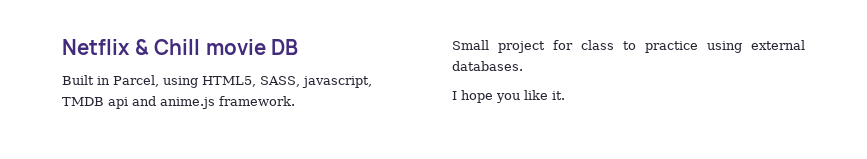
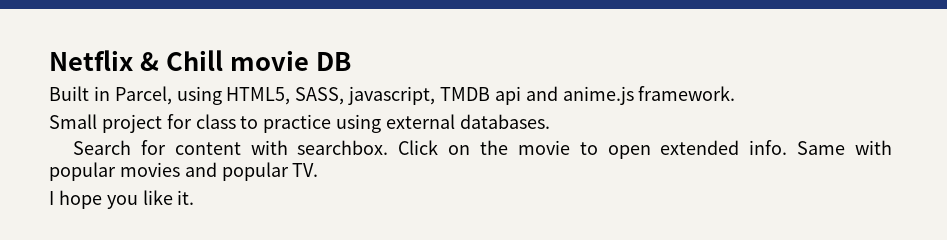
(523, 66) none -> [72,140,893,159] [49,162,319,181] // Search for content with searchbox. Click on the movie to open extended info. Same with popular movies and popular TV.

